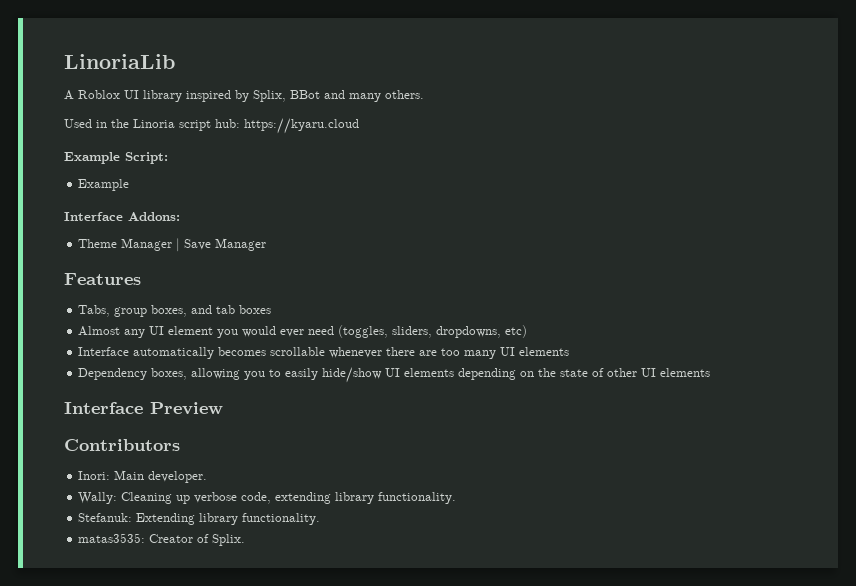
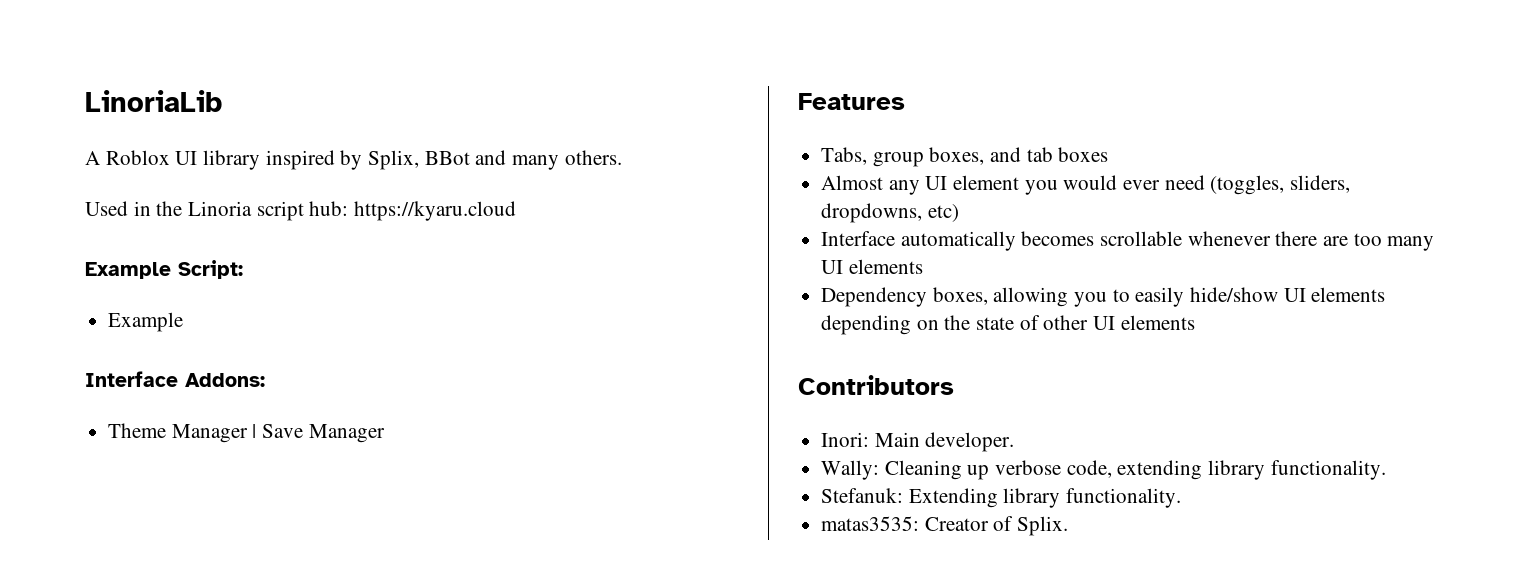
[64,402,223,415] // Interface Preview -> (1195, 322) none

